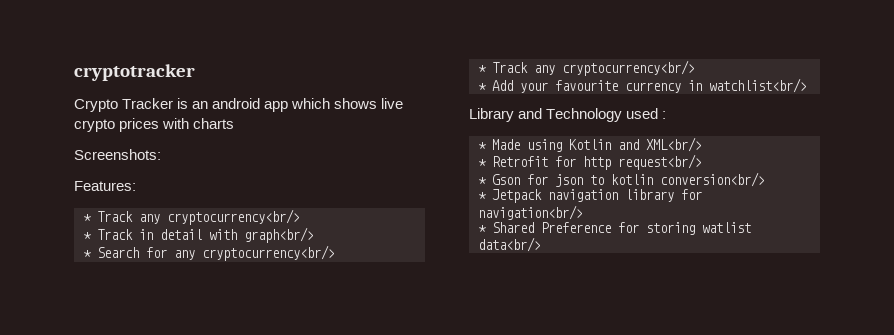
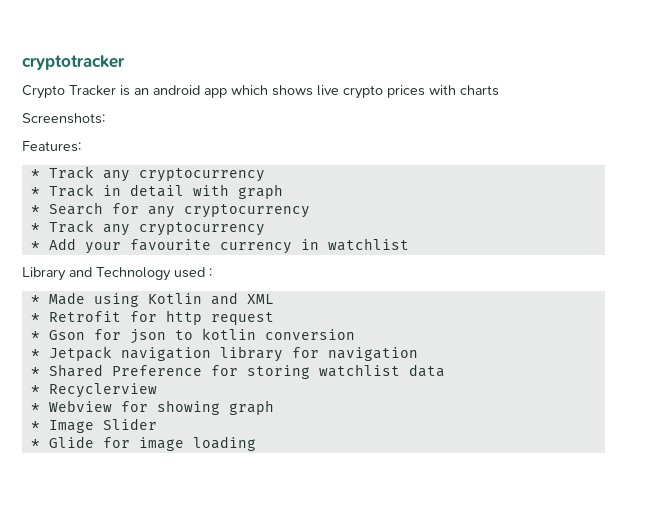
[167,209,300,225] cryptocurrency<br/> -> [138,168,265,182] cryptocurrency
[244,227,314,243] graph<br/> -> [237,184,283,199] graph
[202,245,335,261] [478,60,695,76] cryptocurrency<br/> // * Track any cryptocurrency<br/> -> [183,204,310,218] [30,220,265,236] cryptocurrency // * Track any cryptocurrency
[709,78,807,93] watchlist<br/> -> [327,238,409,251] watchlist
[646,137,702,152] XML<br/> -> [246,294,274,304] XML
[618,154,702,170] request<br/> -> [210,312,274,325] request
[660,172,765,187] conversion<br/> -> [264,329,355,340] conversion
[478,205,583,220] navigation<br/> -> [327,347,418,361] navigation
[702,222,751,233] [478,237,541,252] watlist data<br/> -> [318,364,445,377] [30,383,157,398] [30,400,274,415] [30,418,157,433] [30,436,256,451] watchlist data // * Recyclerview // * Webview for showing graph // * Image Slider // * Glide for image loading

